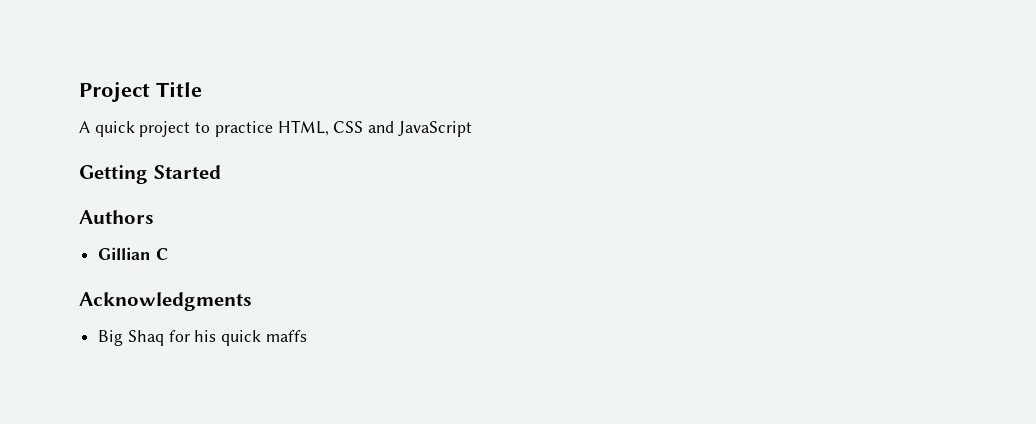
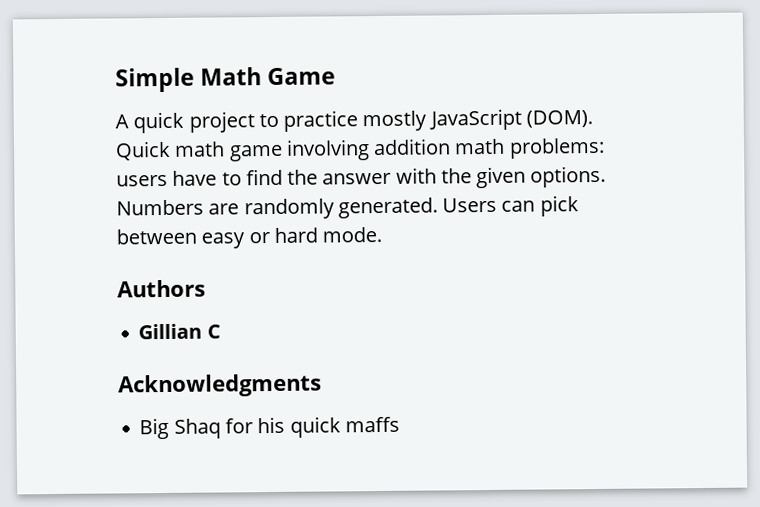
[79,81,202,102] Project Title -> [115,67,337,93] Simple Math Game
[277,120,472,137] [79,165,221,184] HTML, CSS and JavaScript // Getting Started -> [362,108,593,132] [115,137,605,162] [116,165,607,189] [116,195,579,220] [116,226,383,249] mostly JavaScript (DOM). Quick math game involving addition math problems: users have to find the answer with the given options. Numbers are randomly generated. Users can pick between easy or hard mode.

